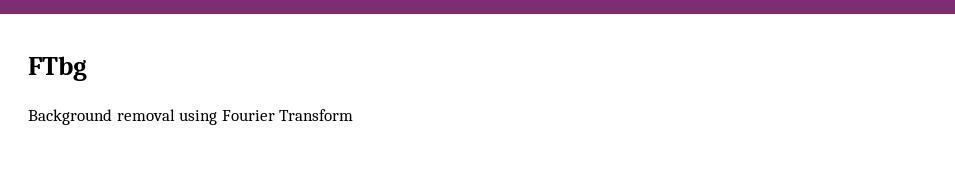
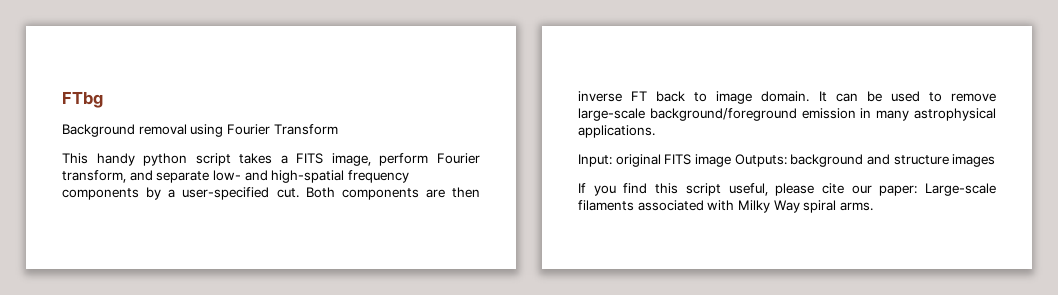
(354, 115) none -> [62,153,480,166] [62,170,409,183] [62,187,480,200] [578,91,996,104] [578,108,996,121] [578,125,655,138] [578,154,996,167] [578,183,996,196] [578,200,873,213] // This handy python script takes a FITS image, perform Fourier transform, and separate low- and high-spatial frequency components by a user-specified cut. Both components are then inverse FT back to image domain. It can be used to remove large-scale background/foreground emission in many astrophysical applications. // Input: original FITS image Outputs: background and structure images // If you find this script useful, please cite our paper: Large-scale filaments associated with Milky Way spiral arms.

